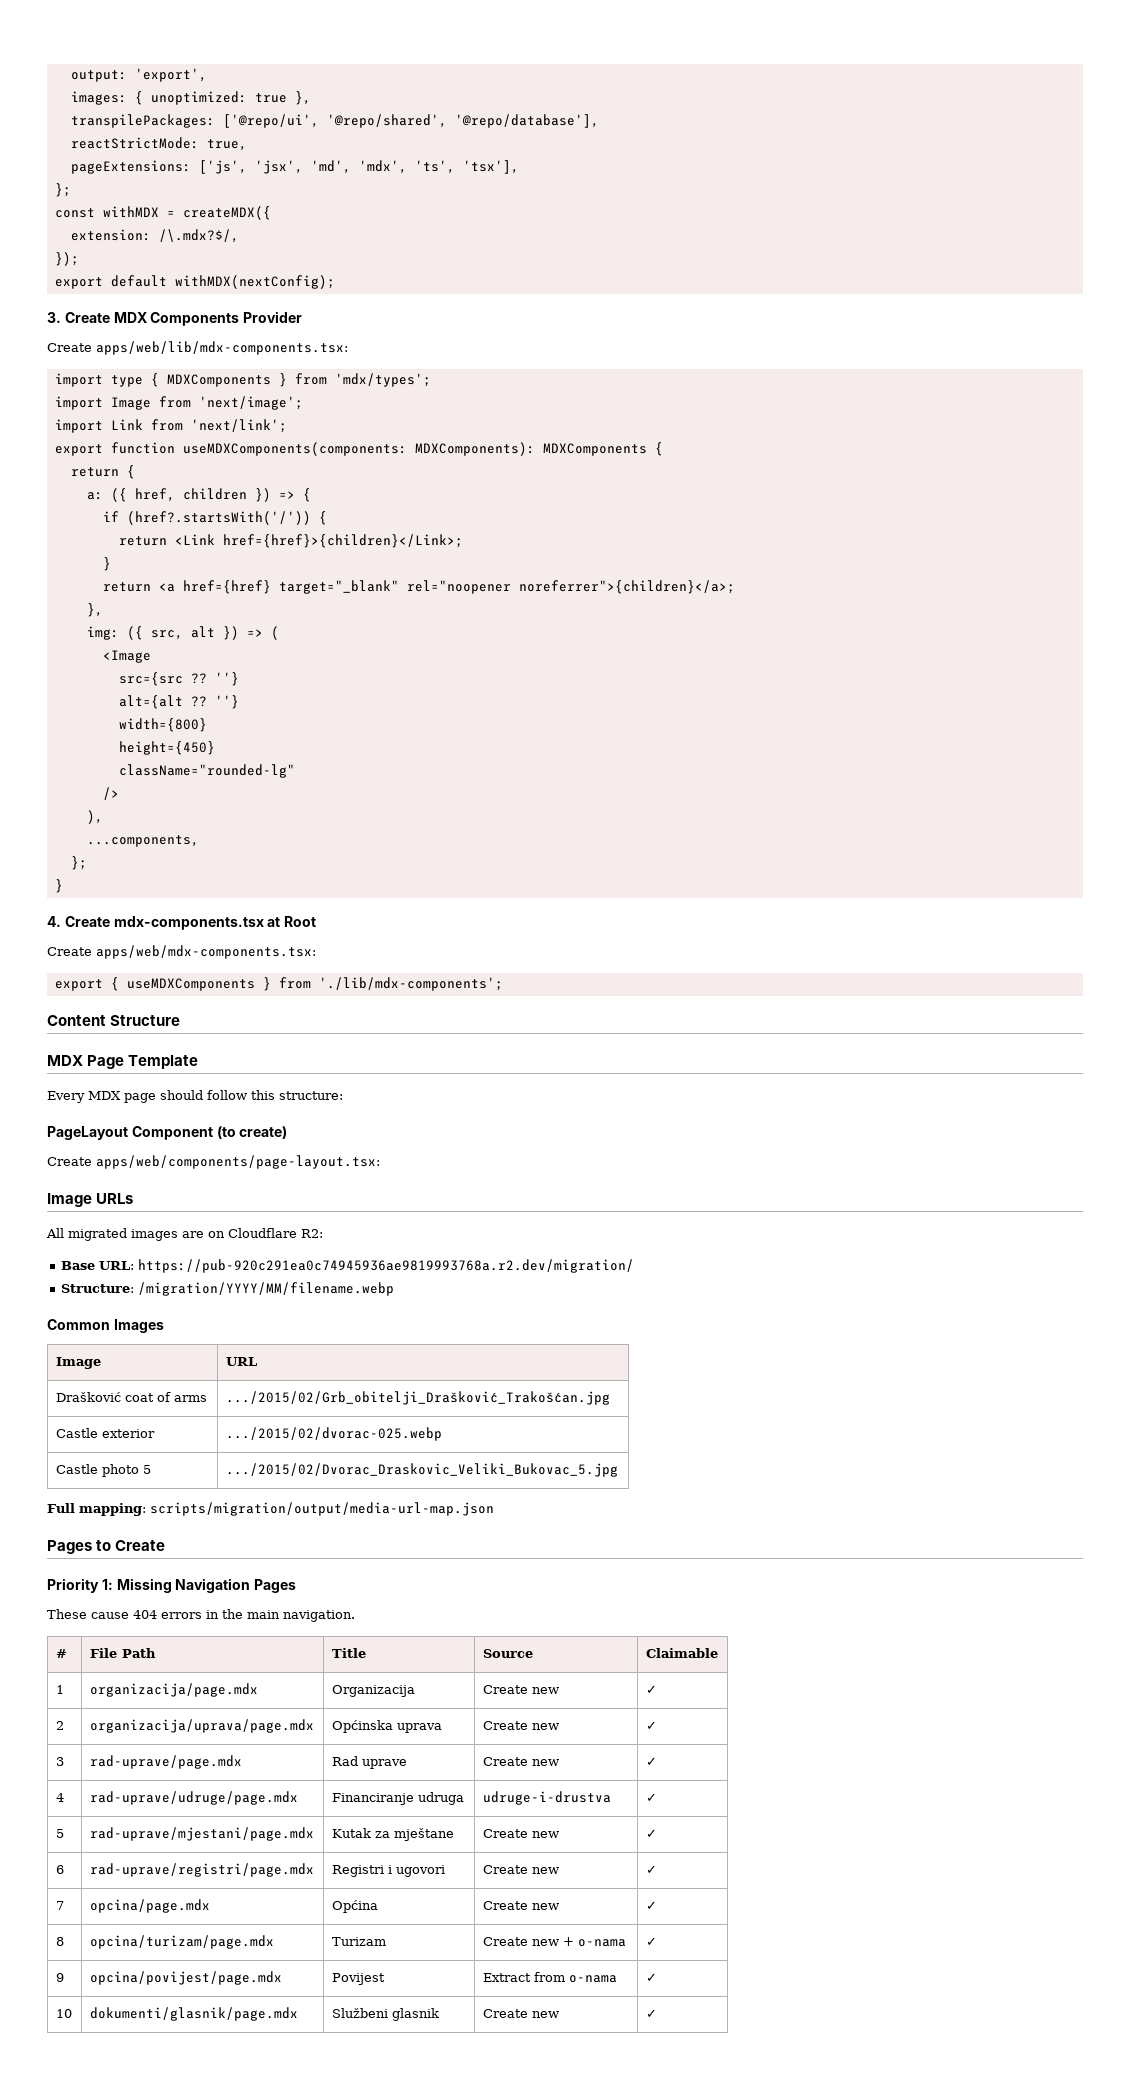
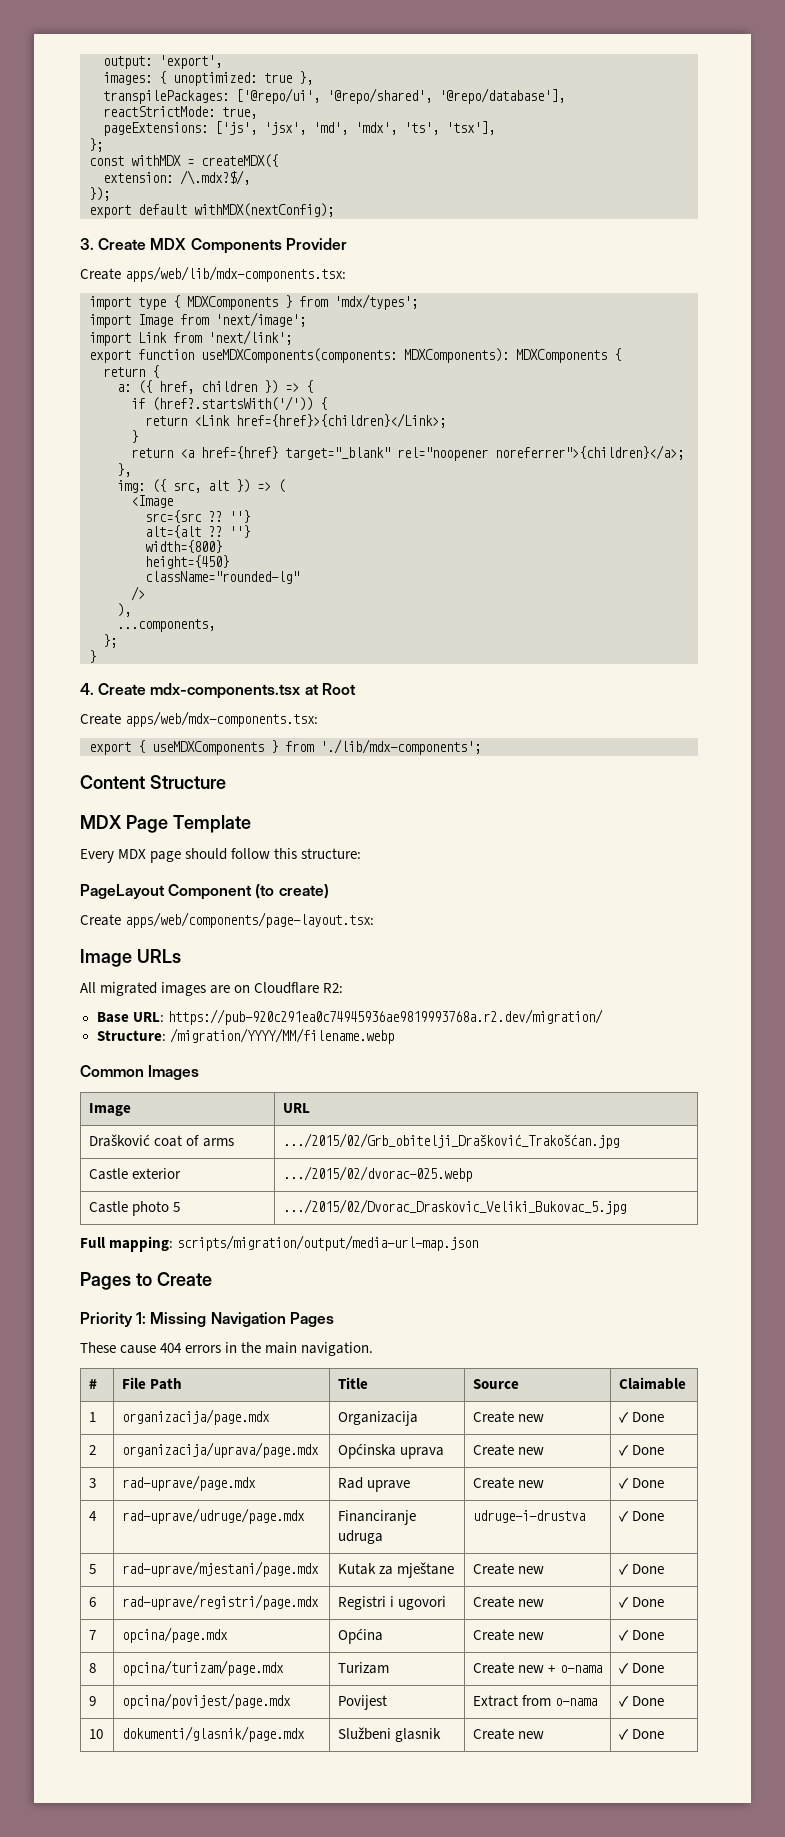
(657, 1689) none -> [632,1412,665,1422] Done
(657, 1725) none -> [632,1445,665,1455] Done
(657, 1761) none -> [632,1478,665,1488] Done
(657, 1797) none -> [632,1511,665,1521] Done
(657, 1833) none -> [632,1564,665,1574] Done
(657, 1869) none -> [632,1597,665,1607] Done
(657, 1905) none -> [632,1630,665,1640] Done
(657, 1941) none -> [632,1663,665,1673] Done
(657, 1977) none -> [632,1696,665,1706] Done
(657, 2013) none -> [632,1729,665,1739] Done

